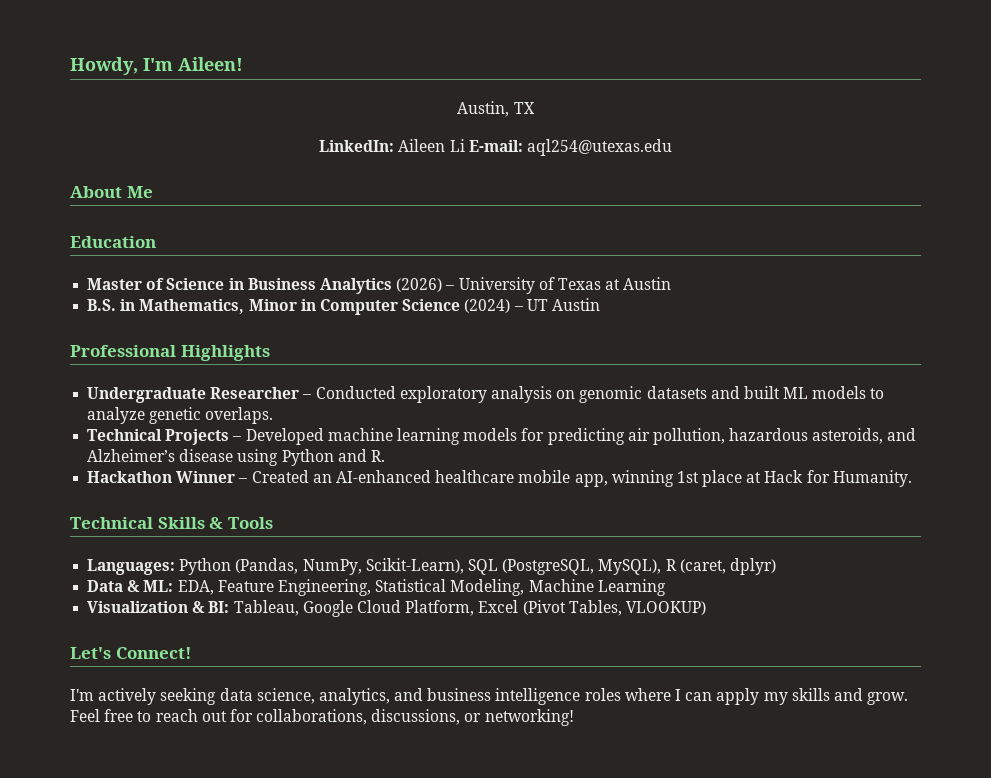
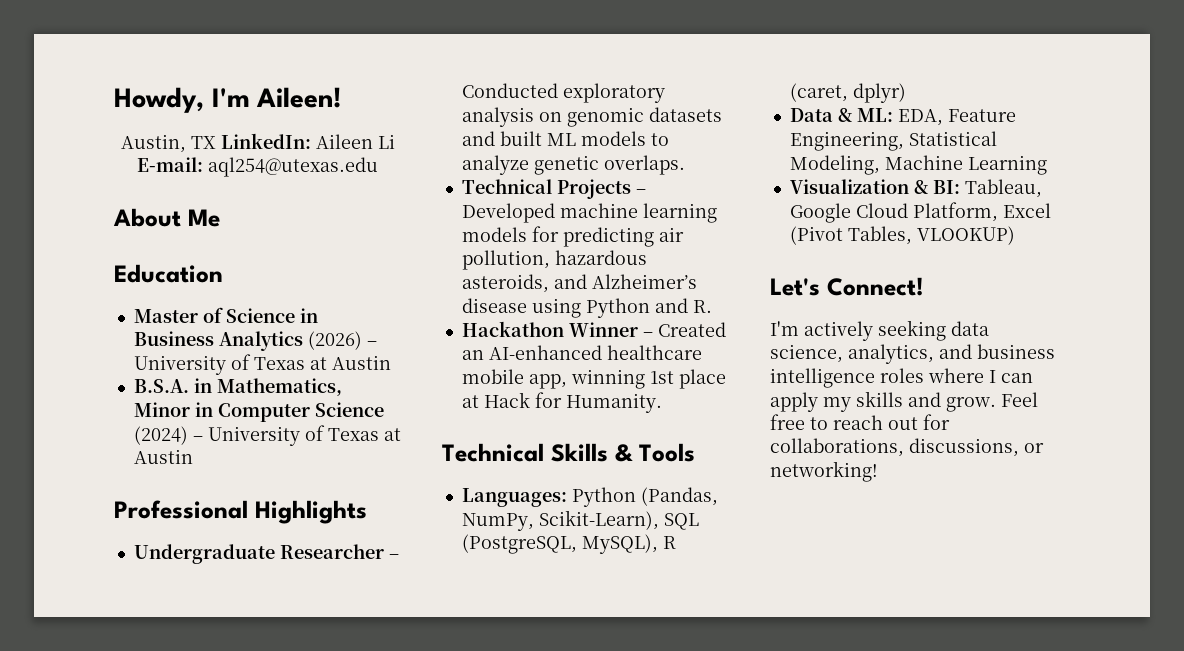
(535, 108) // -> (216, 142) none
[87,299,117,311] B.S. -> [133,379,189,393] B.S.A.
[526,299,548,311] UT -> [207,425,401,446] University of Texas at

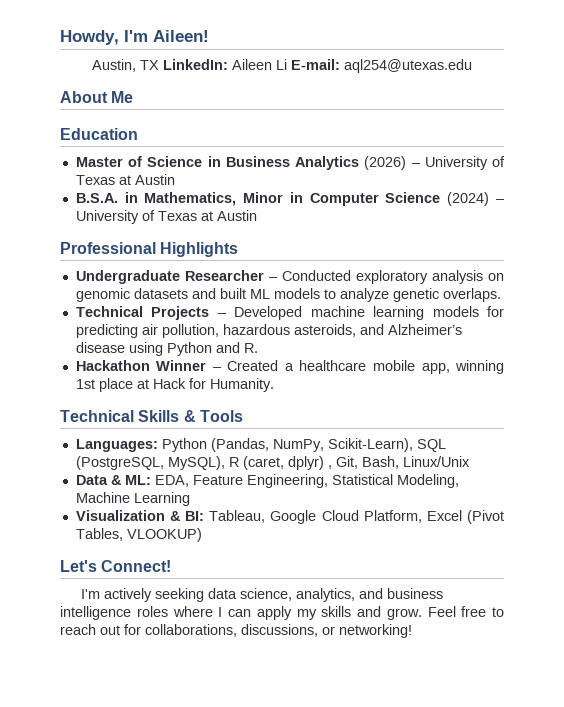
[461,345,602,360] an AI-enhanced -> [284,363,294,371] a
(906, 93) none -> [327,456,470,469] , Git, Bash, Linux/Unix

